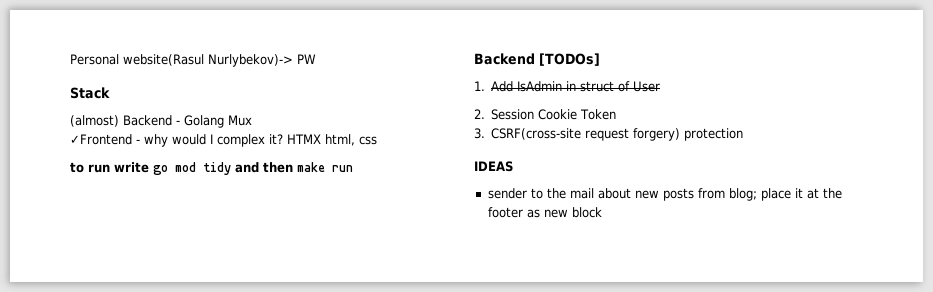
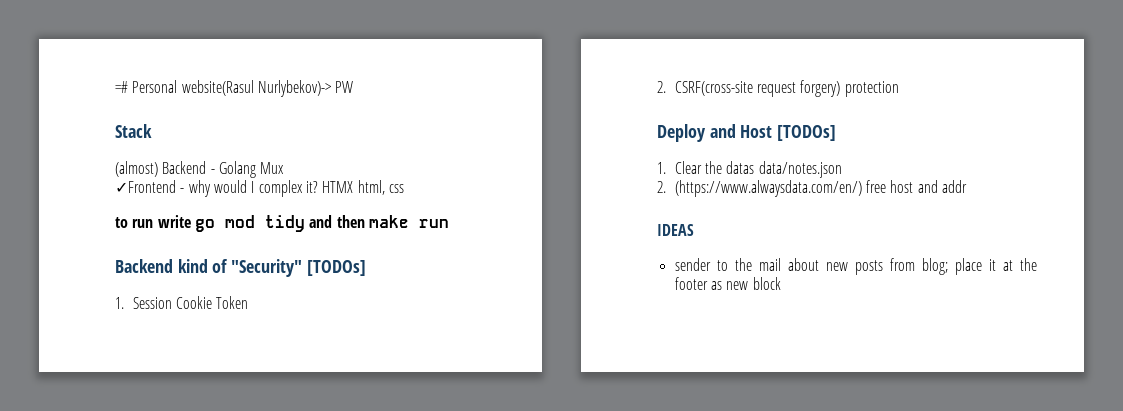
(70, 59) none -> [115,81,128,93] =#
[539,53,600,66] [474,81,661,92] [474,109,485,119] [TODOs] // 1. Add IsAdmin in struct of User // 2. -> [177,259,366,277] [115,297,124,309] kind of "Security" [TODOs] // 1.
[474,128,485,139] 3. -> [657,81,666,93] 2.
(744, 134) none -> [657,124,837,142] [657,161,842,178] [657,180,967,197] // Deploy and Host [TODOs] // 1. Clear the datas data/notes.json // 2. (https://www.alwaysdata.com/en/) free host and addr

